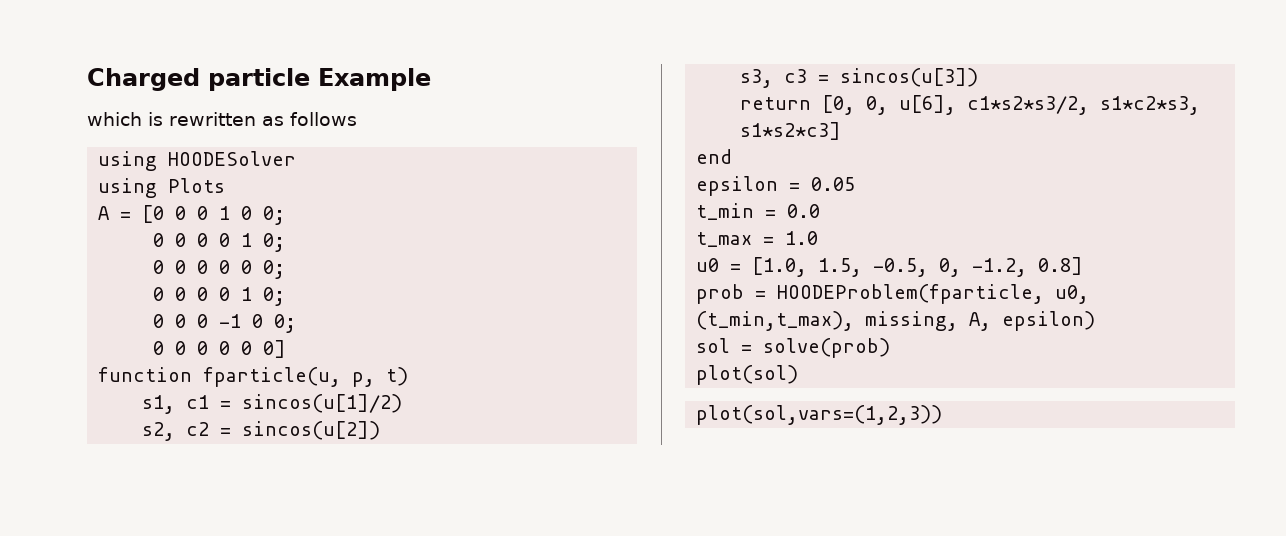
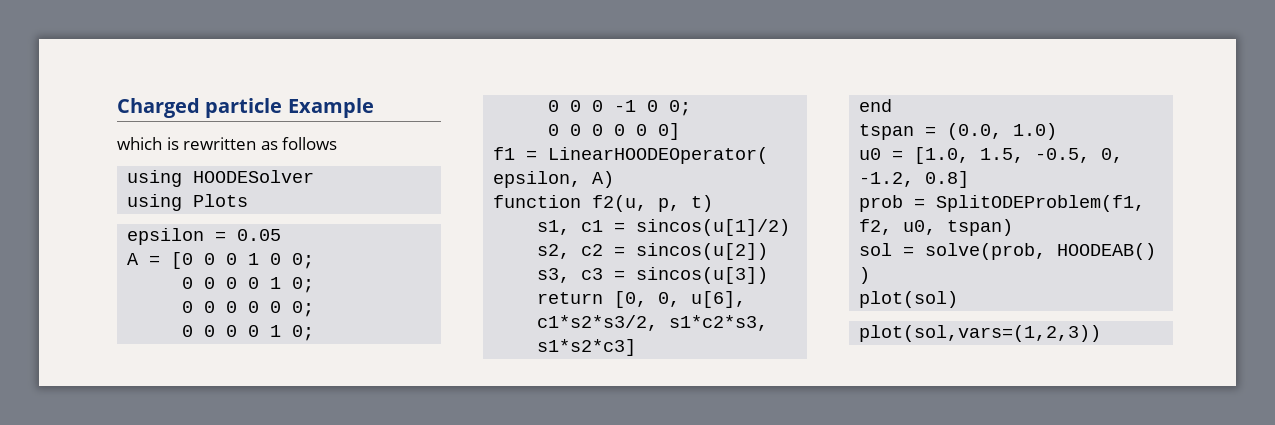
(226, 185) none -> [127,228,282,245] // epsilon = 0.05
(287, 349) none -> [493,147,769,164] [493,171,615,188] // f1 = LinearHOODEOperator( epsilon, A)
[203,367,342,387] fparticle(u, -> [592,195,648,212] f2(u,
[696,176,856,196] [696,203,821,220] [696,231,819,247] epsilon = 0.05 // t_min = 0.0 // t_max = 1.0 -> [859,123,1058,140] tspan = (0.0, 1.0)
[777,284,1090,304] [696,311,1096,331] HOODEProblem(fparticle, u0, (t_min,t_max), missing, A, epsilon) -> [936,195,1146,212] [859,219,1014,236] SplitODEProblem(f1, f2, u0, tspan)
[763,338,891,358] solve(prob) -> [925,243,1157,260] [859,267,871,284] solve(prob, HOODEAB() )

